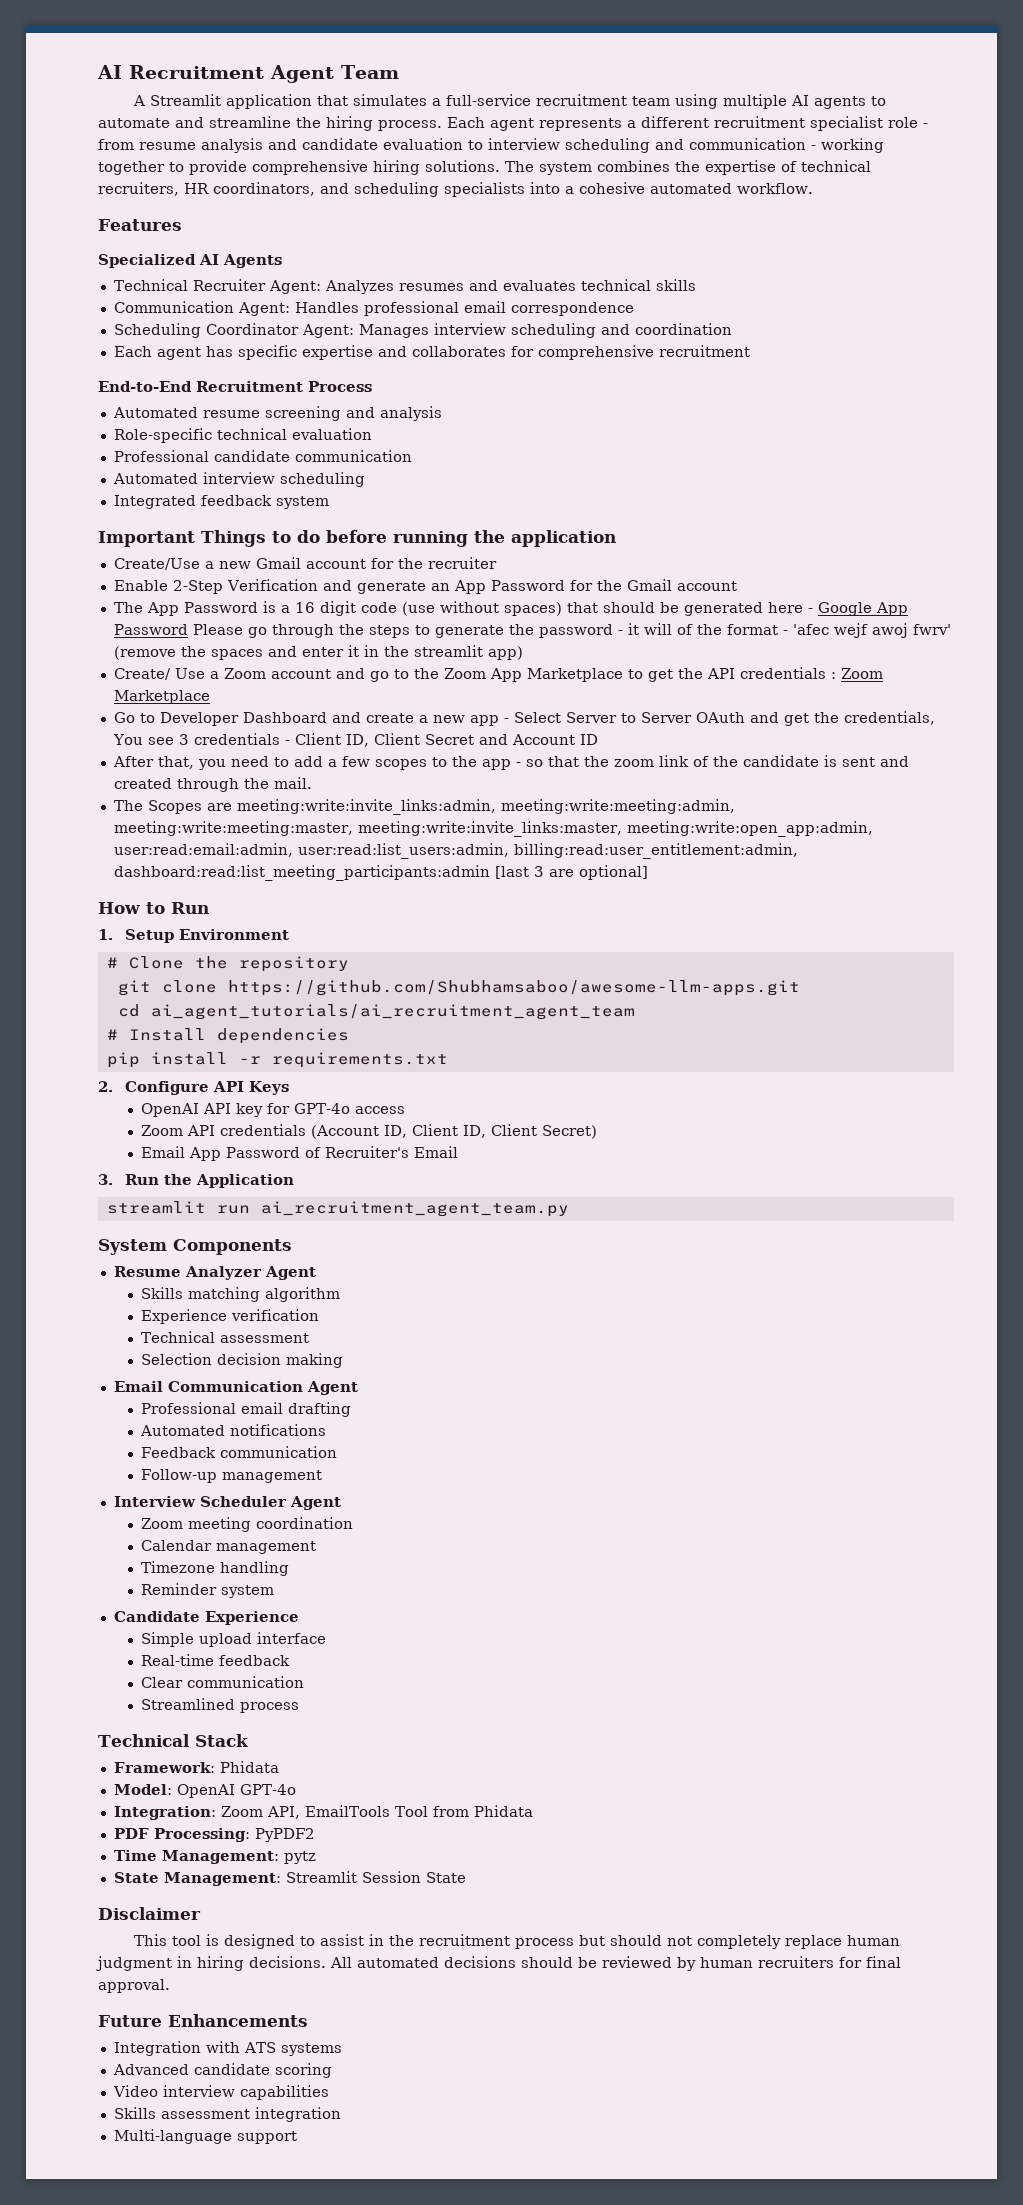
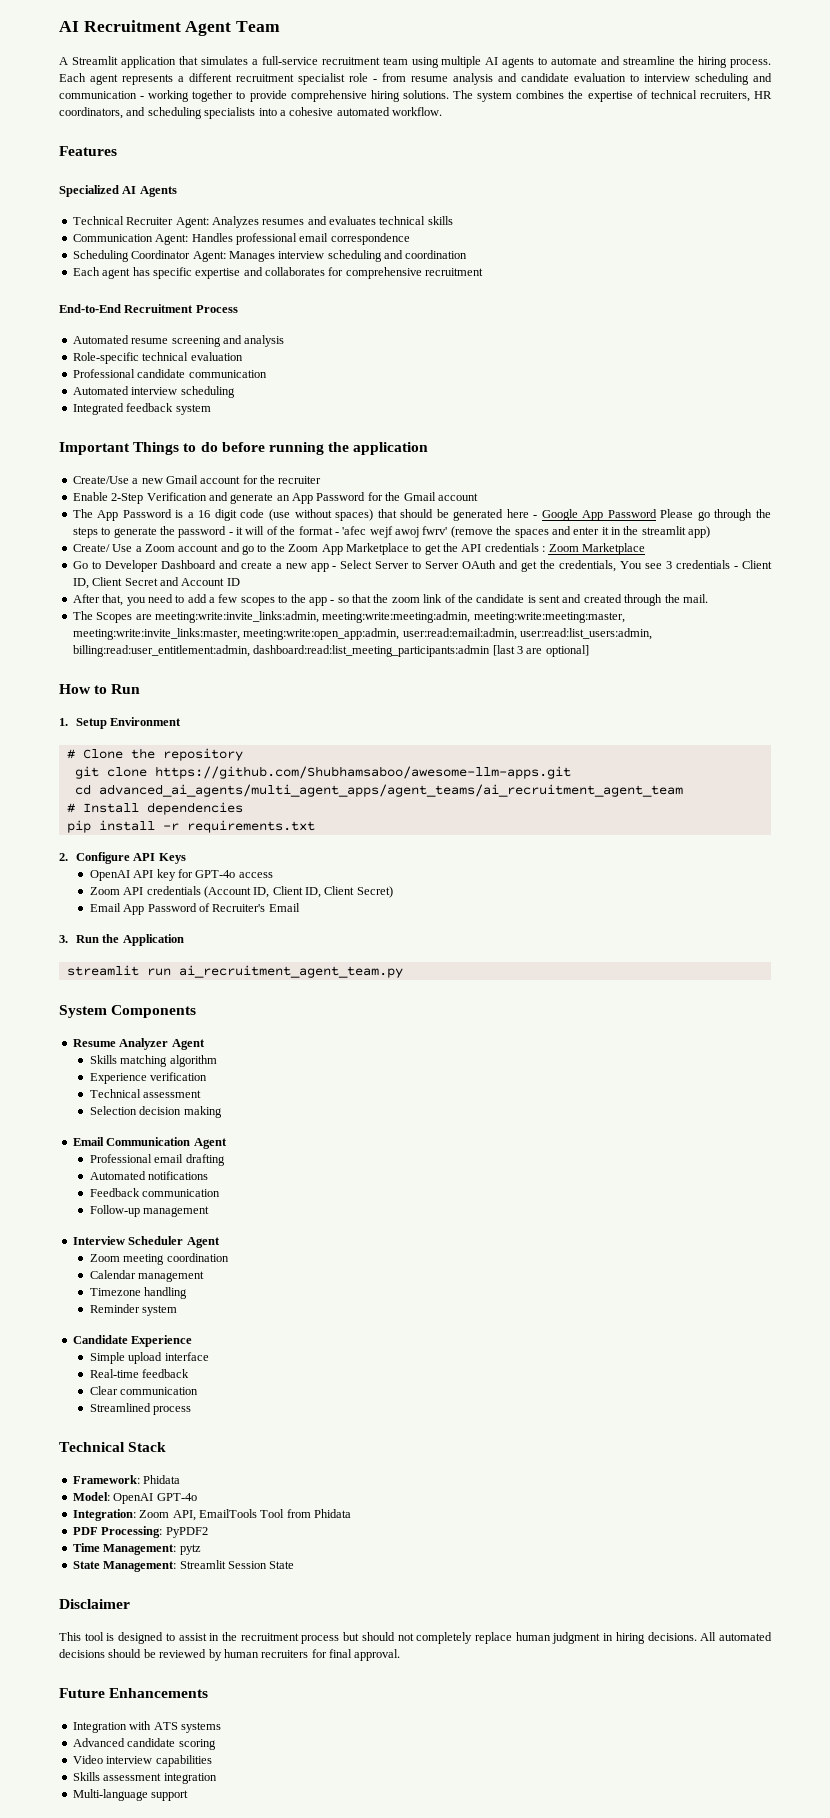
[150,1004,635,1020] ai_agent_tutorials/ai_recruitment_agent_team -> [98,784,683,797] advanced_ai_agents/multi_agent_apps/agent_teams/ai_recruitment_agent_team

